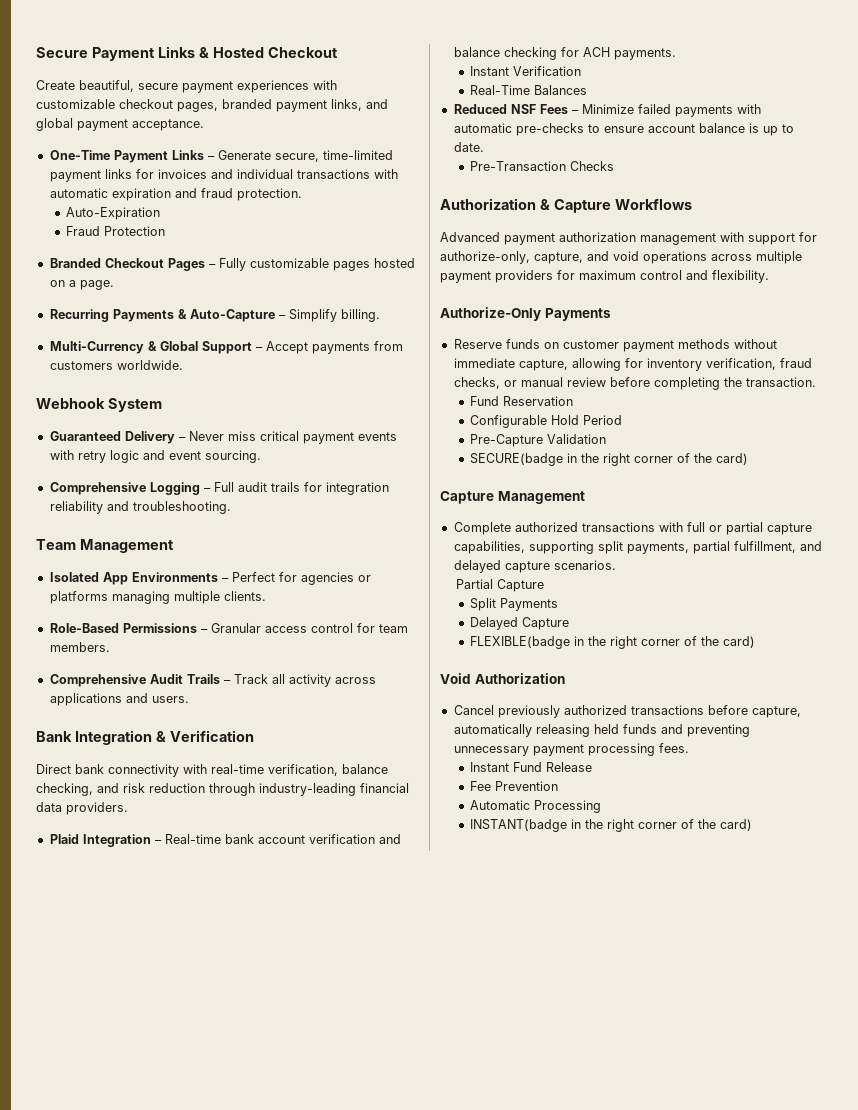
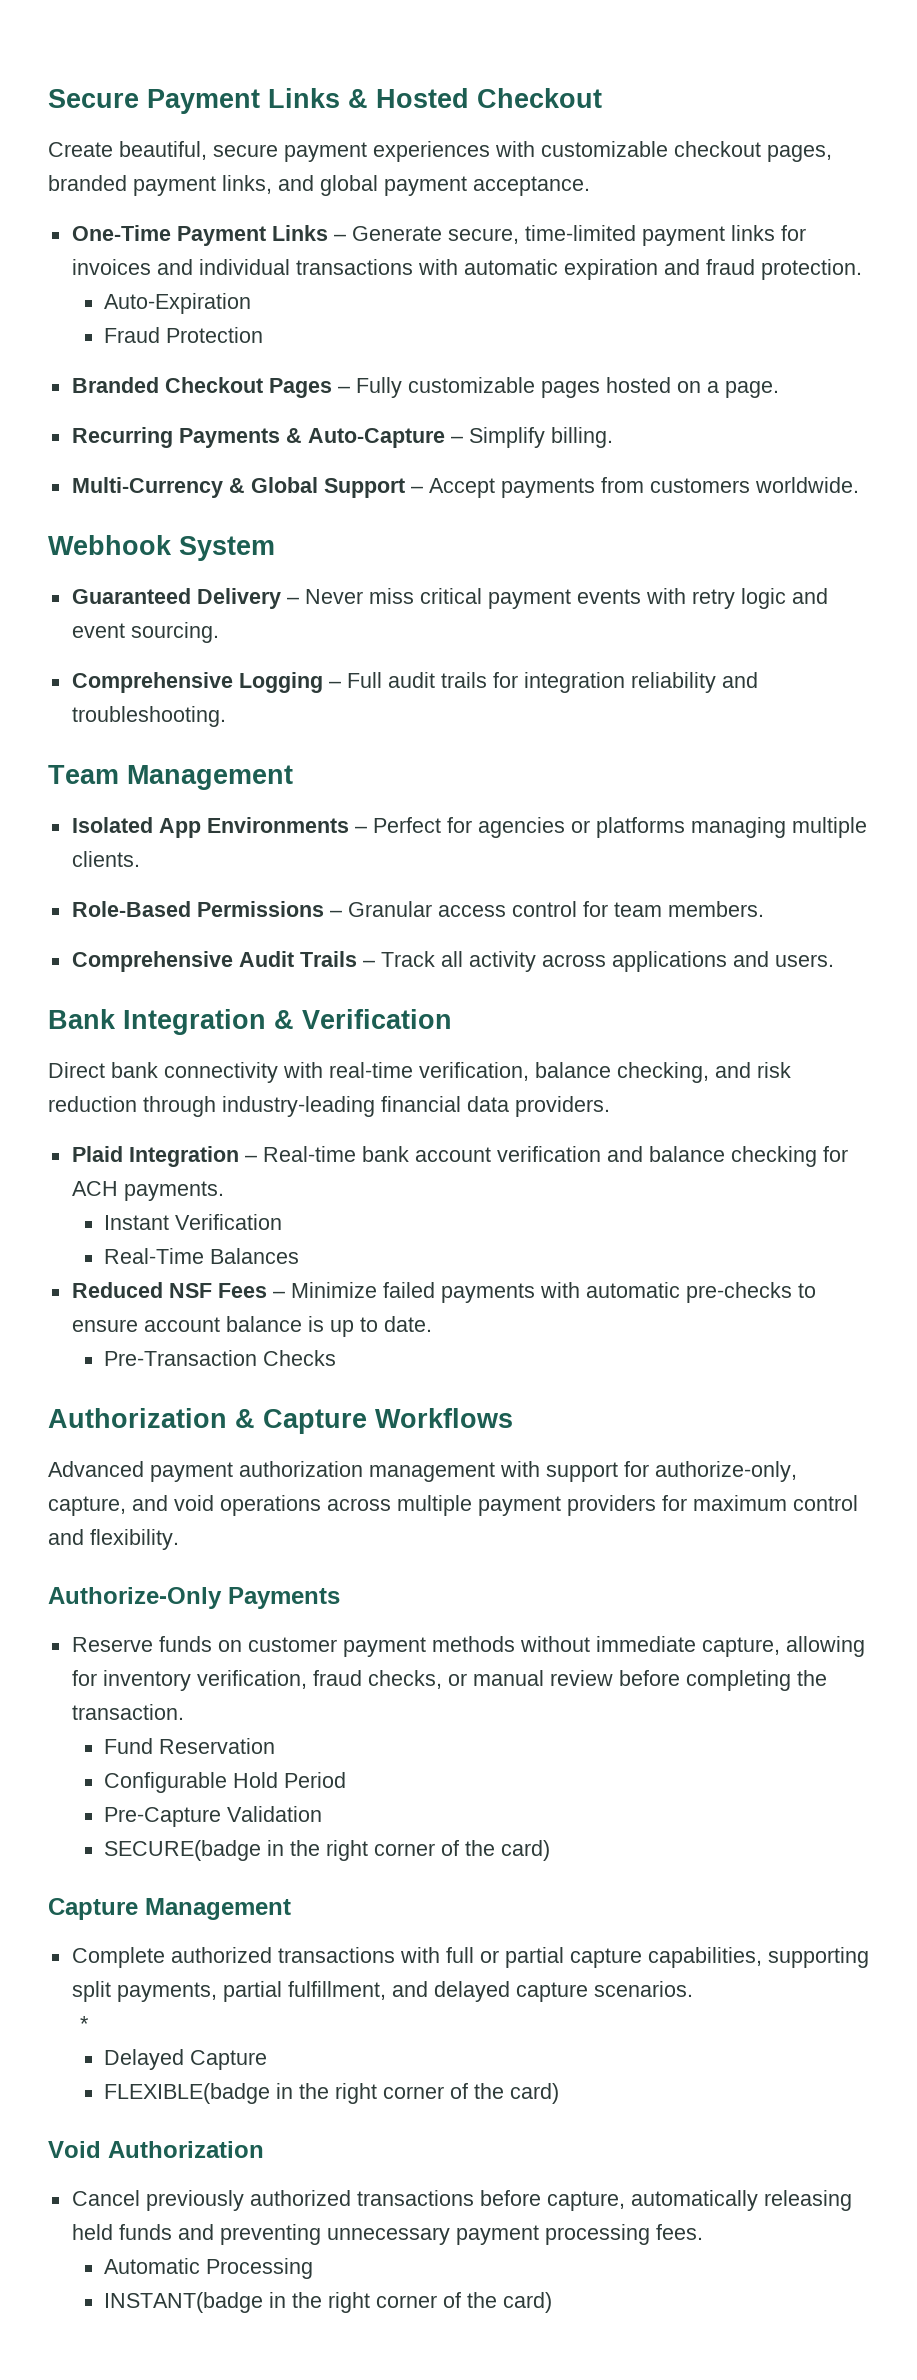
[456,579,545,592] [469,598,558,611] Partial Capture // Split Payments -> [80,2016,90,2031] *
[469,762,592,772] [469,781,558,791] // Instant Fund Release // Fee Prevention -> (703, 2232) none

